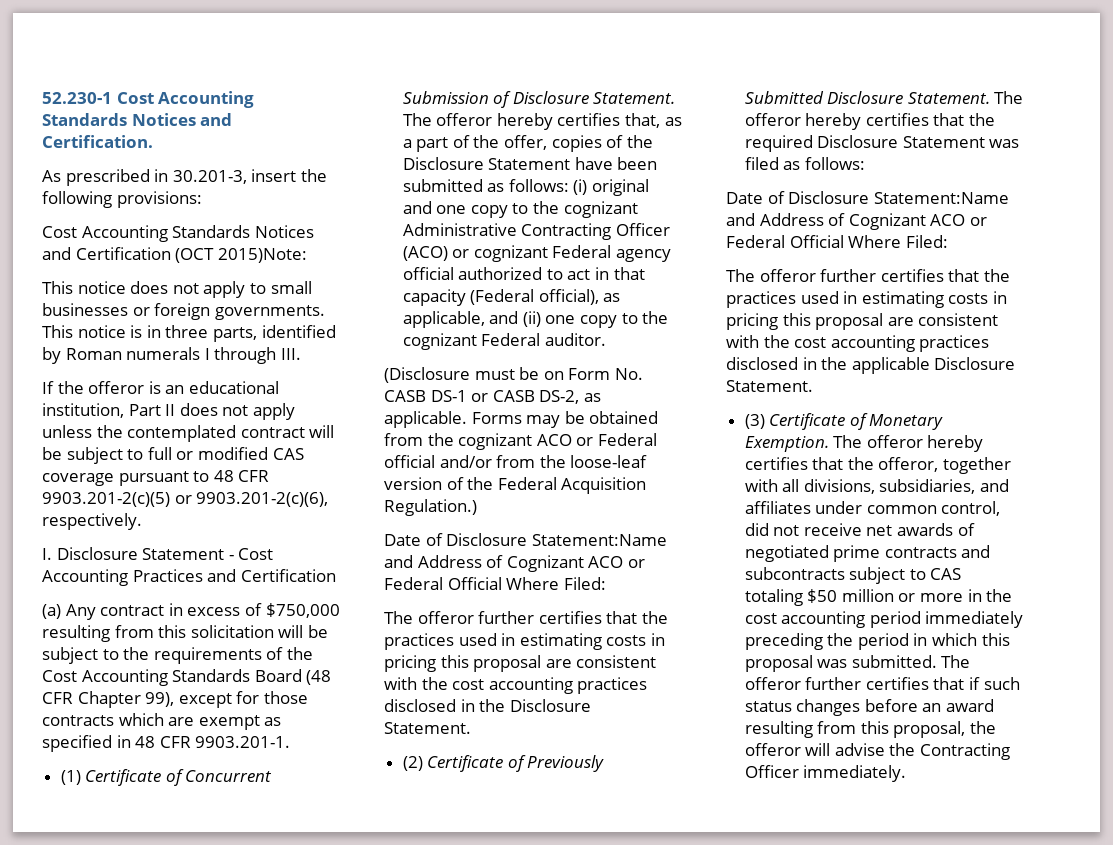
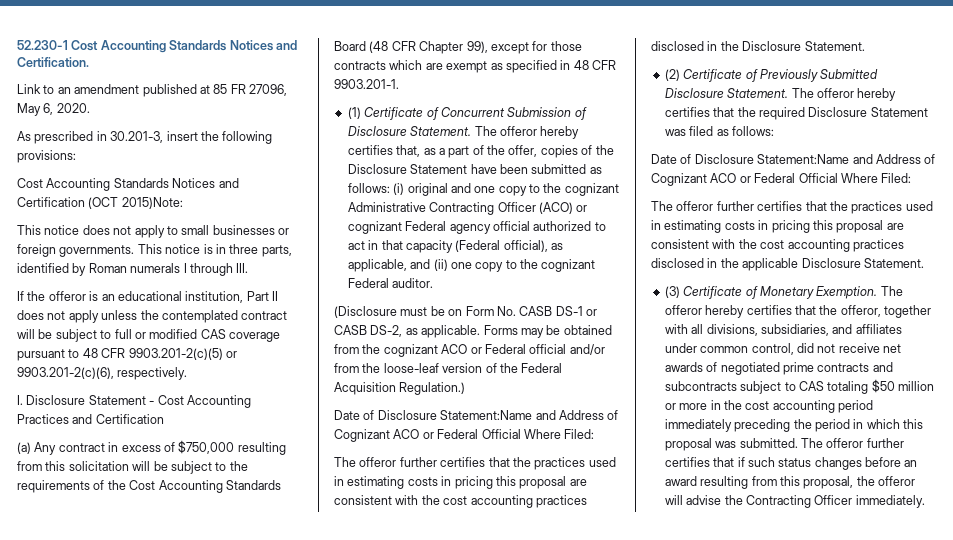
(153, 141) none -> [17,84,287,97] [17,103,90,116] // Link to an amendment published at 85 FR 27096, May 6, 2020.

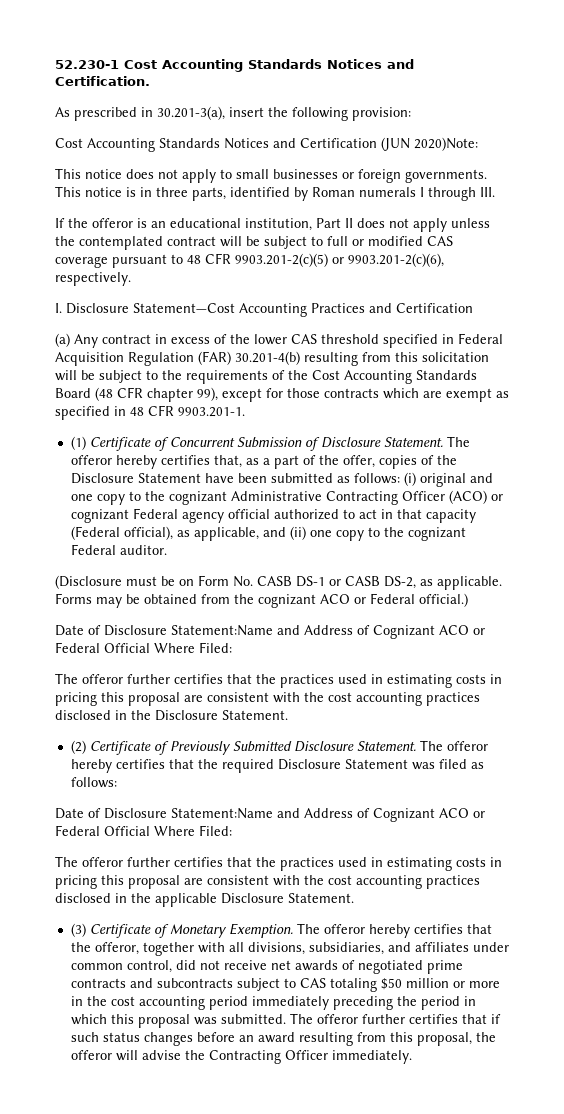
[17,84,287,97] [17,103,90,116] // Link to an amendment published at 85 FR 27096, May 6, 2020. -> (150, 81) none
[110,131,164,143] 30.201-3, -> [157,106,225,120] 30.201-3(a),
[17,150,76,163] provisions: -> [352,107,411,121] provision:
[88,197,183,209] (OCT 2015)Note: -> [381,137,478,151] (JUN 2020)Note:
[88,395,184,405] Statement - Cost -> [133,303,235,313] Statement—Cost
[178,440,235,454] $750,000 -> [230,333,503,348] [55,351,300,366] the lower CAS threshold specified in Federal Acquisition Regulation (FAR) 30.201-4(b)
[419,41,464,54] Chapter -> [147,388,193,402] chapter
[529,344,605,355] [334,363,563,373] [334,382,466,395] official and/or from the loose-leaf version of the Federal Acquisition Regulation.) -> [419,593,468,607] official.)

